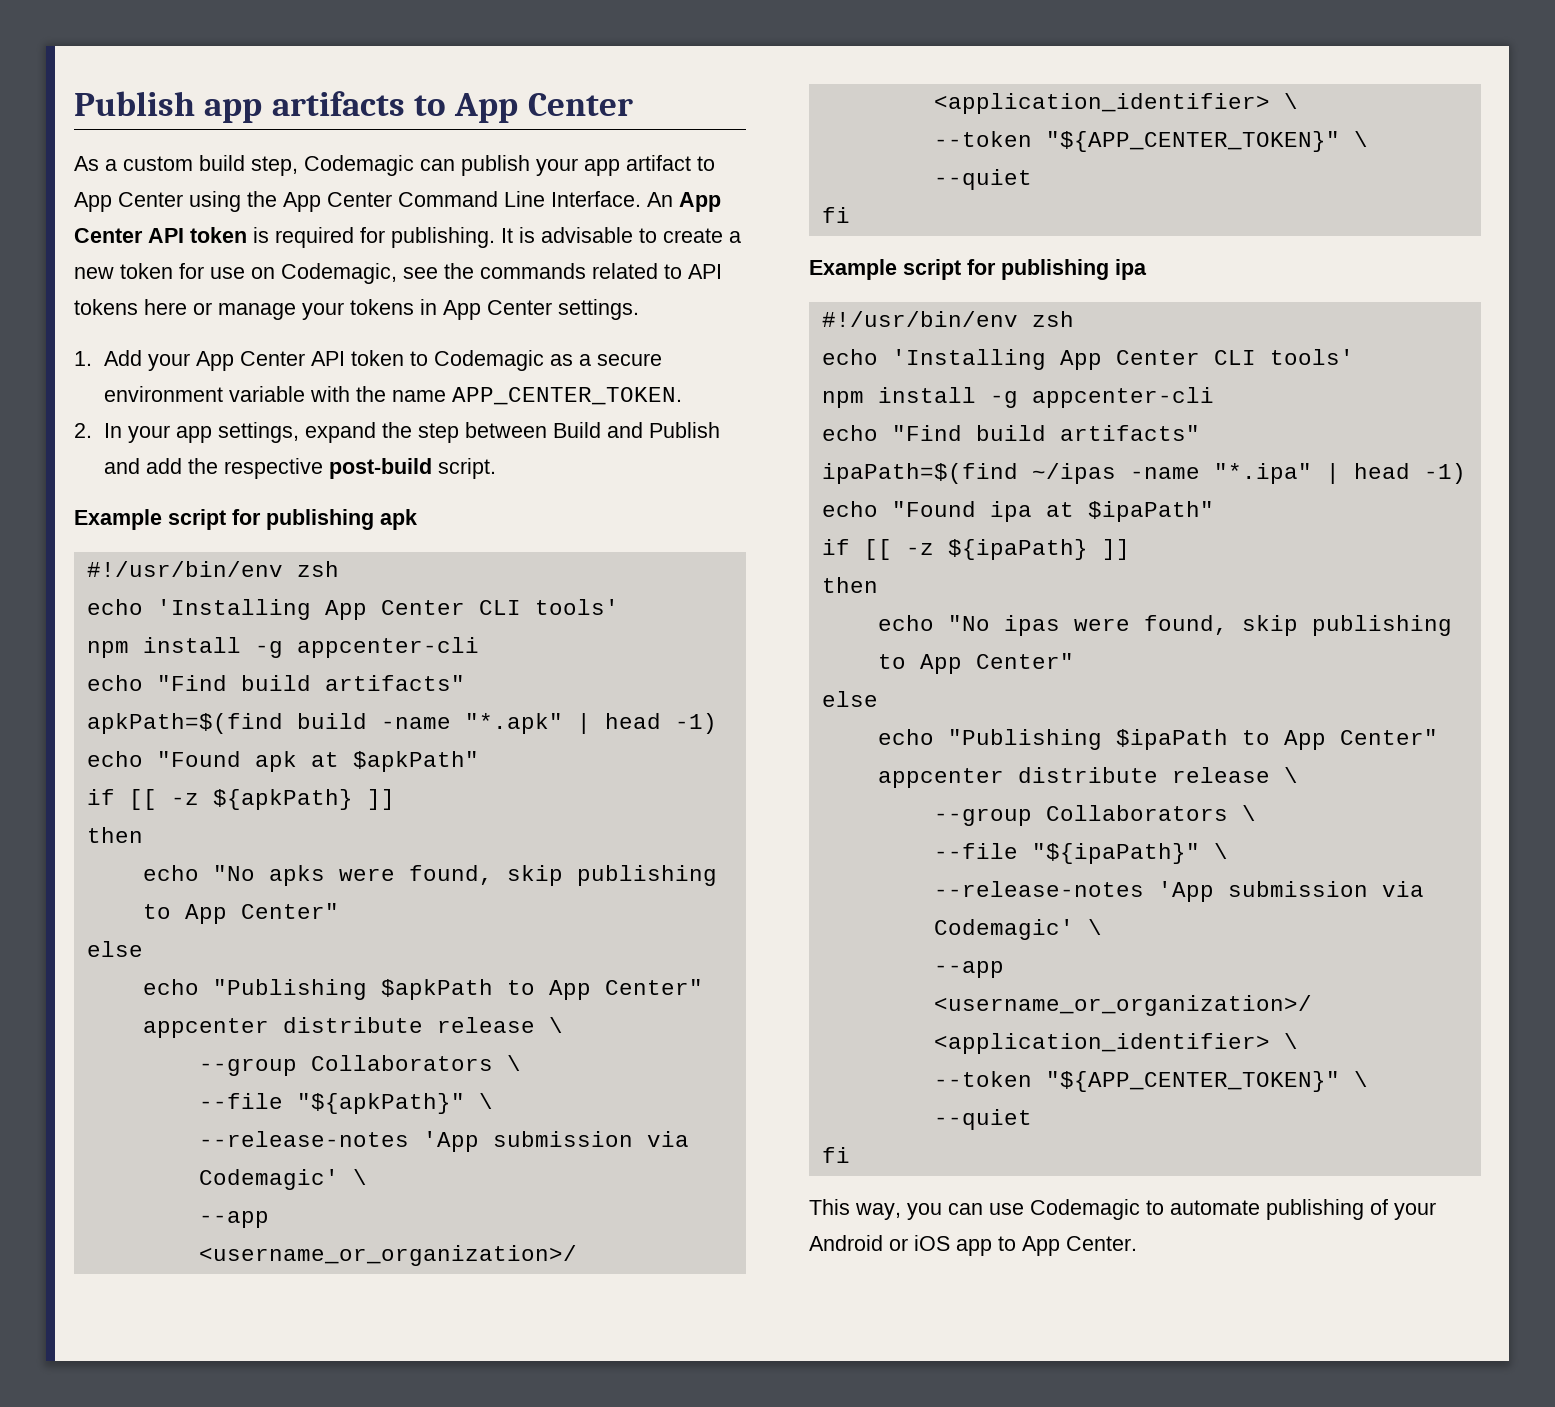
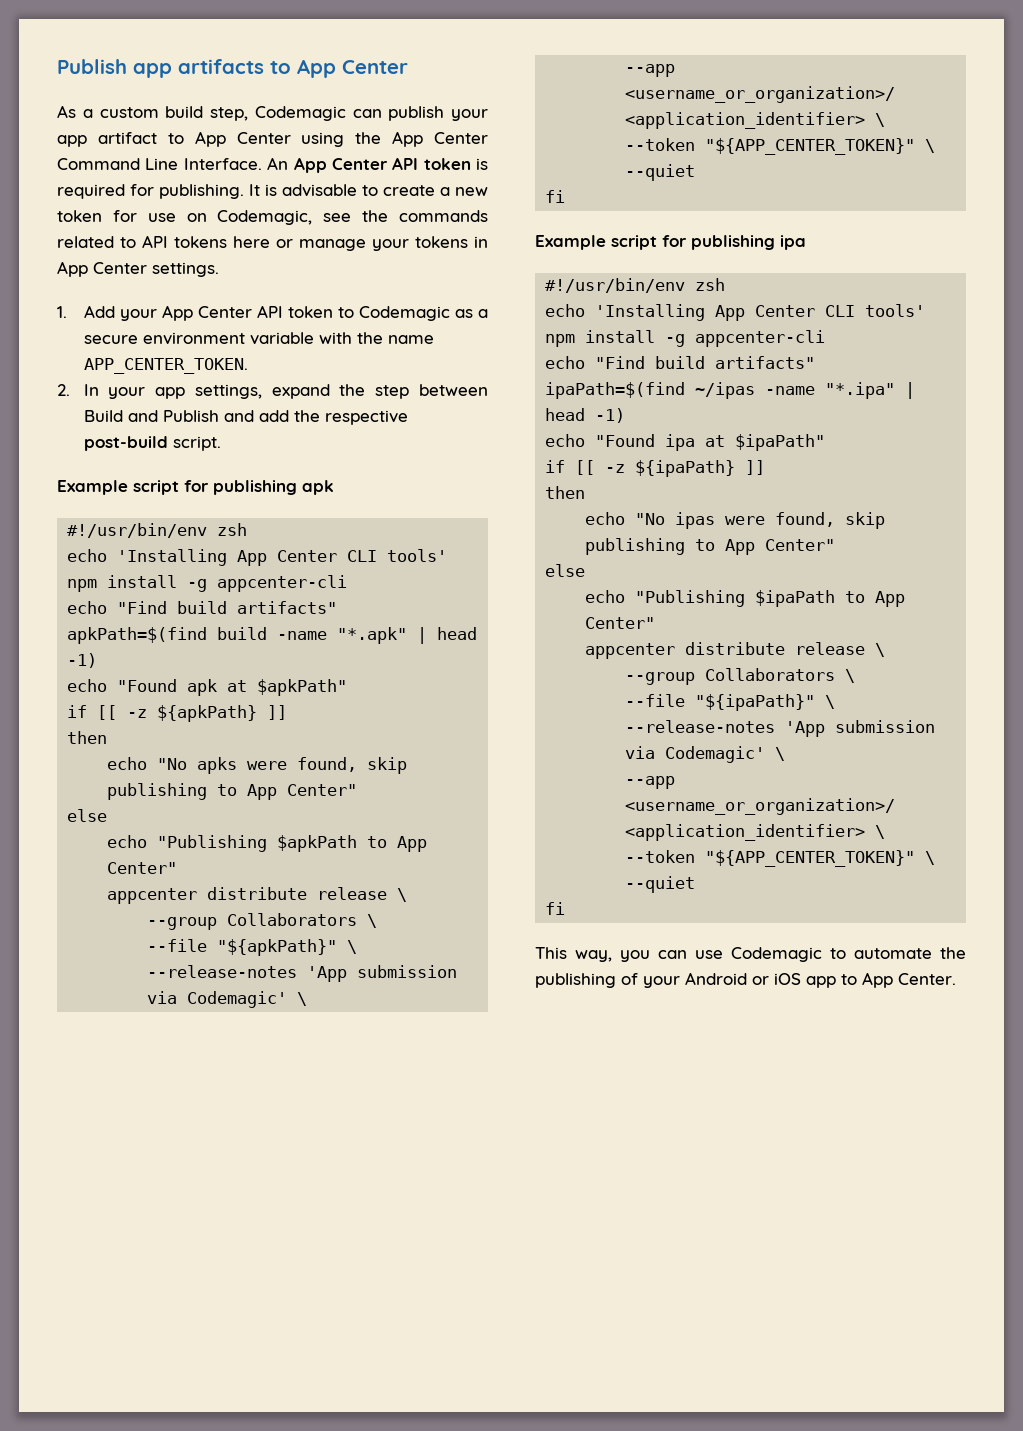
(1260, 1207) none -> [940,947,966,959] the

